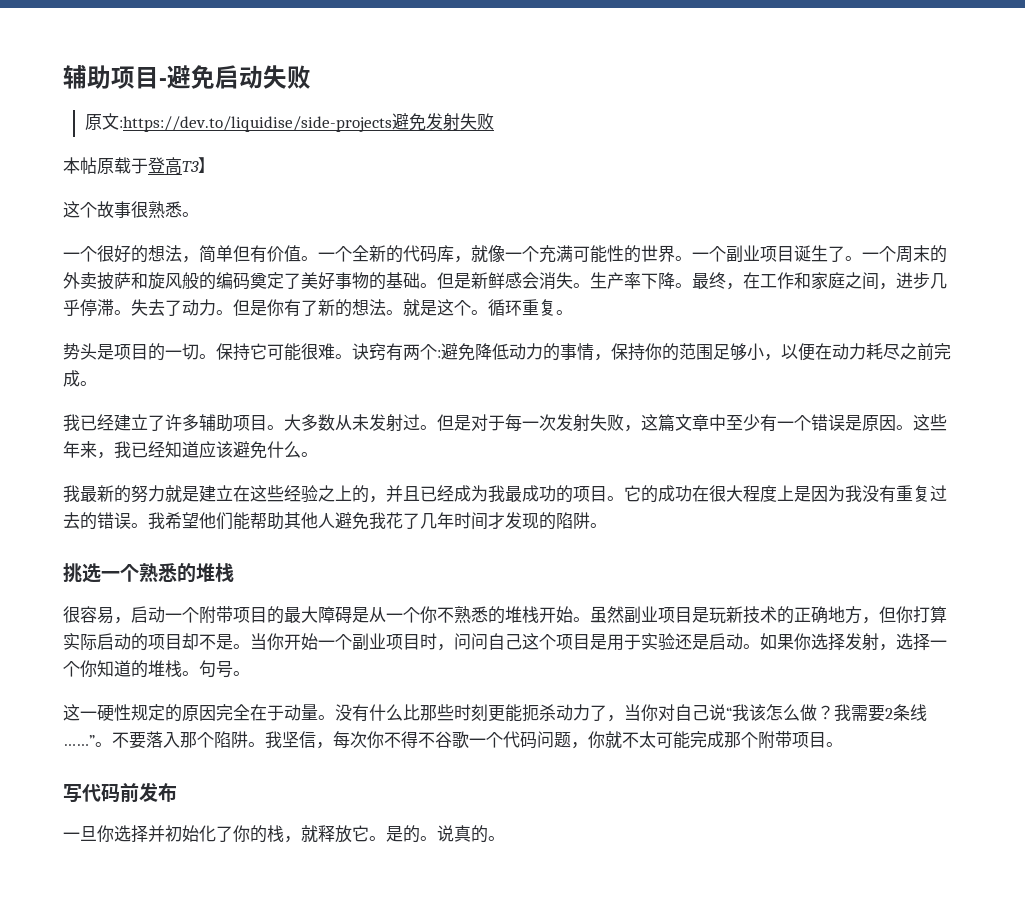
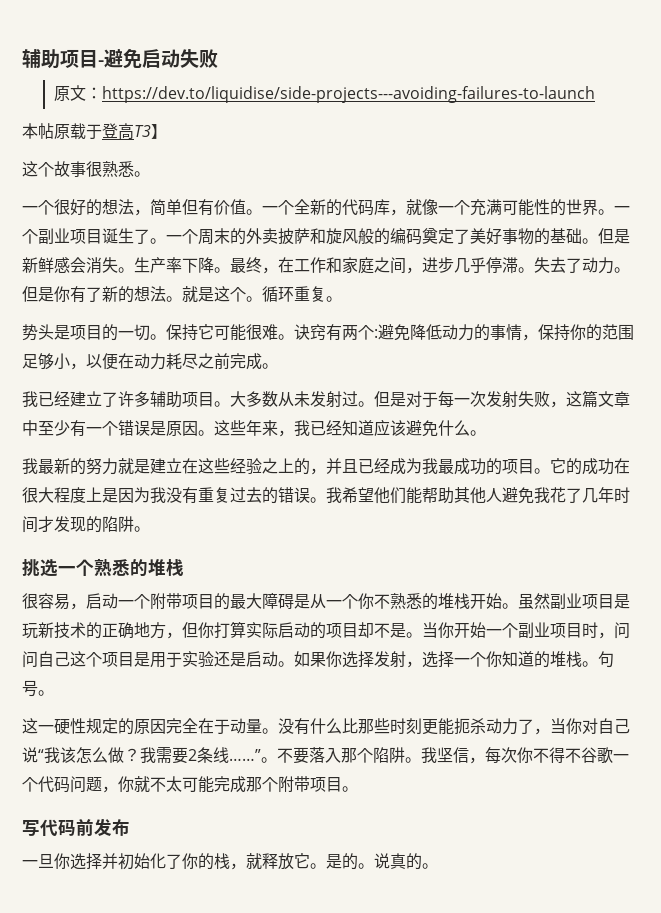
[118,113,494,132] :https://dev.to/liquidise/side-projects避免发射失败 -> [85,86,595,103] ：https://dev.to/liquidise/side-projects---avoiding-failures-to-launch

